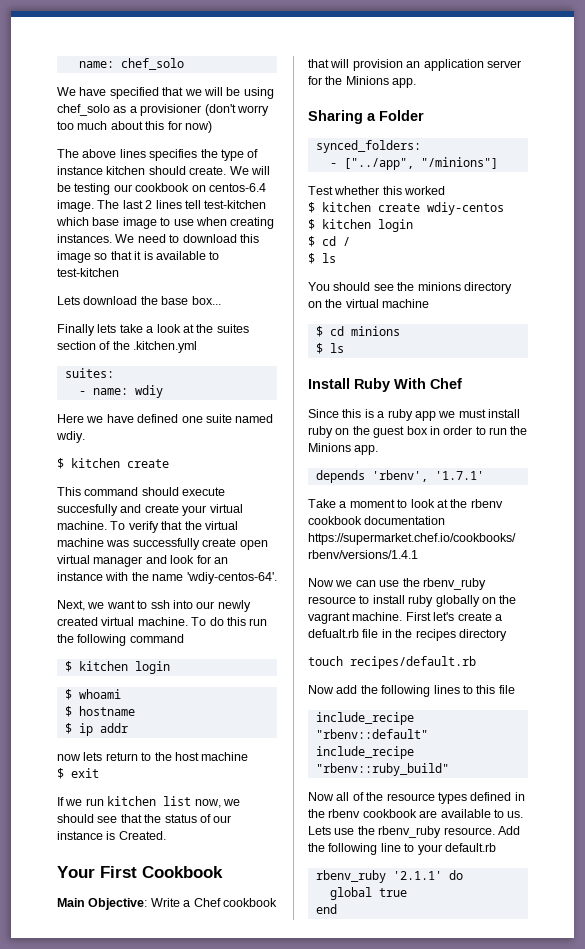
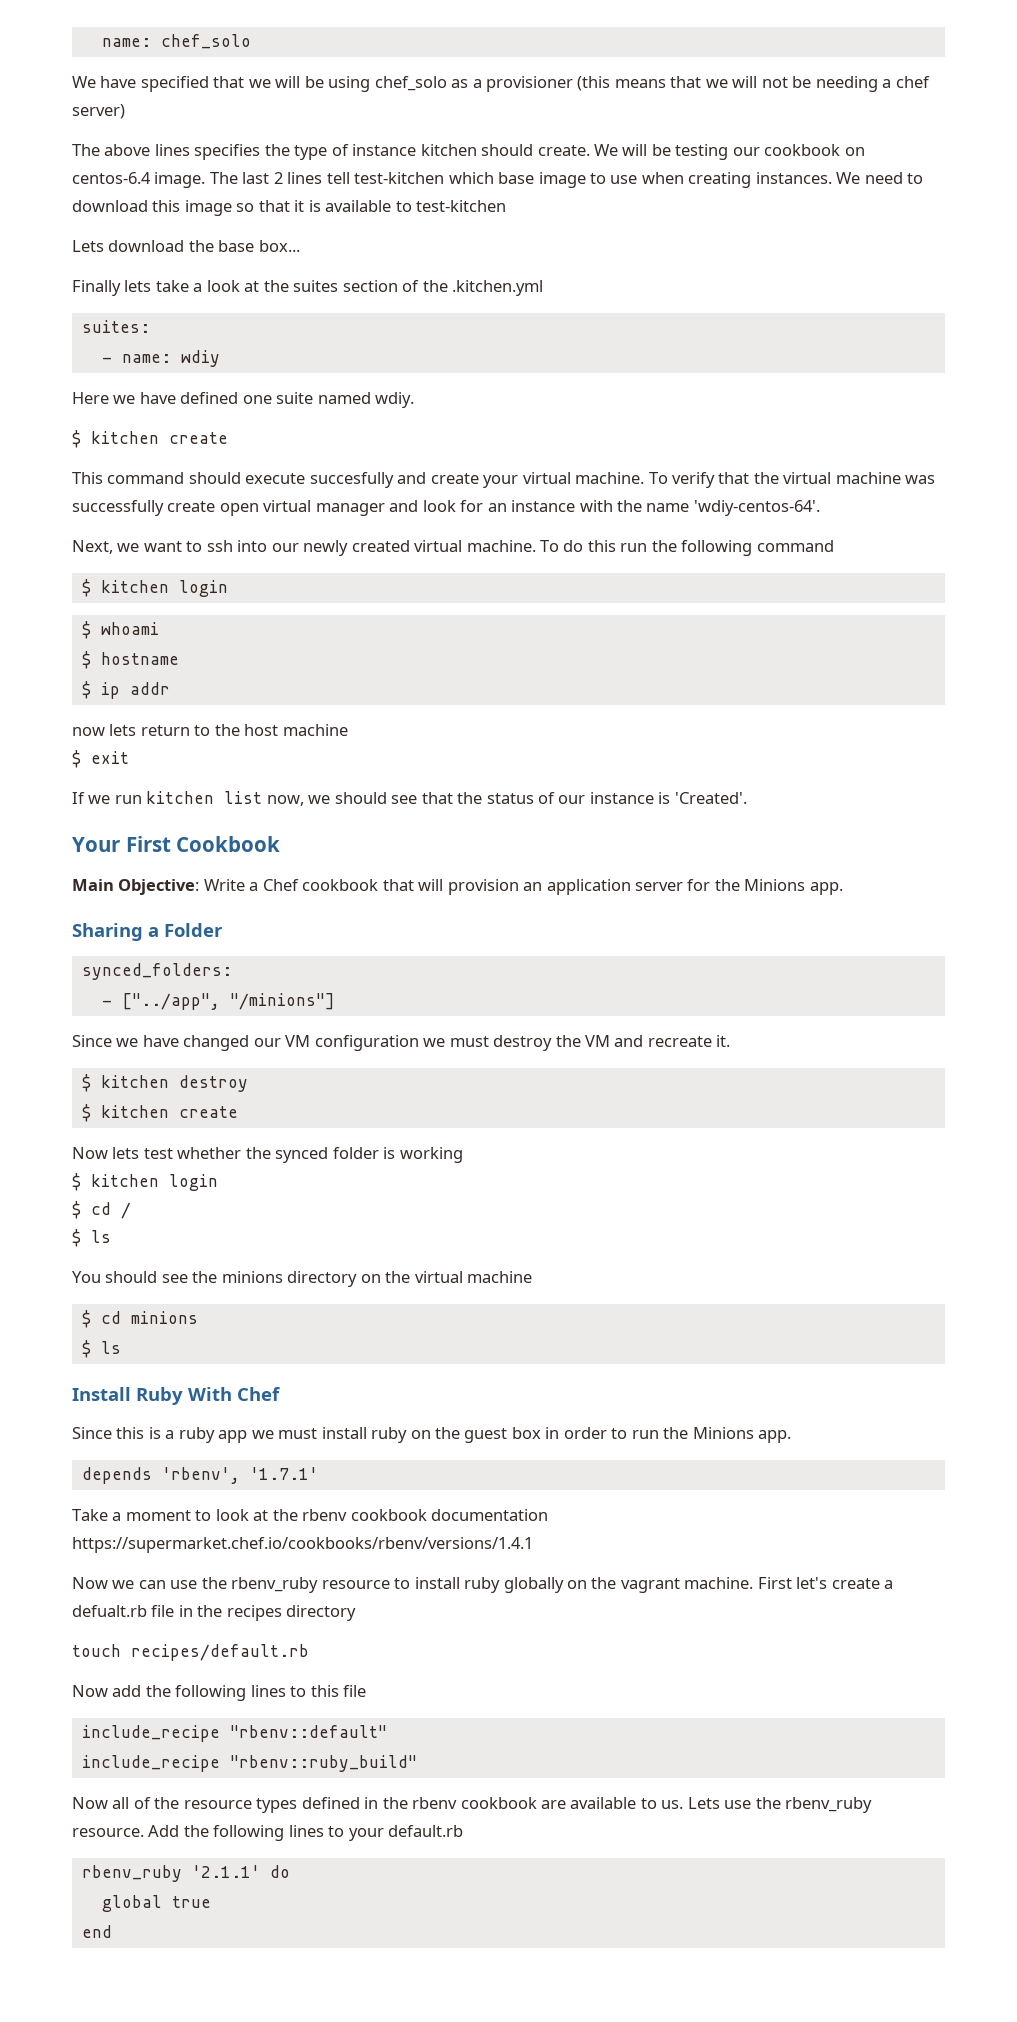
[204,104,269,116] [57,121,212,133] (don't worry too much about this for now) -> [577,76,930,92] [72,104,125,119] (this means that we will not be needing a chef server)
[118,831,166,840] Created. -> [674,792,747,804] 'Created'.
[308,186,446,195] [308,202,504,215] Test whether this worked // $ kitchen create wdiy-centos -> [72,1035,731,1051] [81,1074,248,1092] [81,1104,238,1122] [72,1147,463,1163] Since we have changed our VM configuration we must destroy the VM and recreate it. // $ kitchen destroy // $ kitchen create // Now lets test whether the synced folder is working
[380,843,401,852] line -> [288,1825,324,1837] lines

